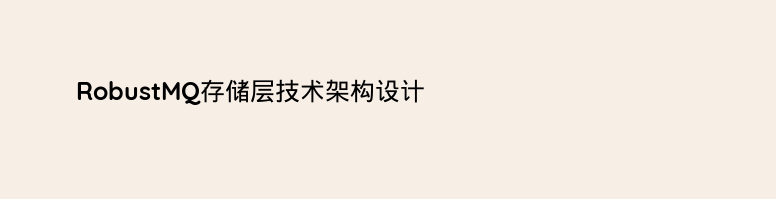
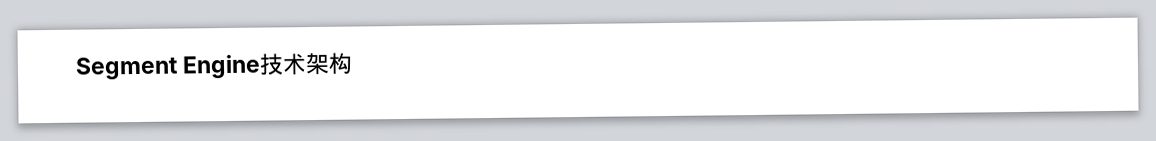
[76,79,275,105] RobustMQ存储层 -> [75,54,262,80] Segment Engine
[375,79,425,103] 设计 -> (354, 63) none

